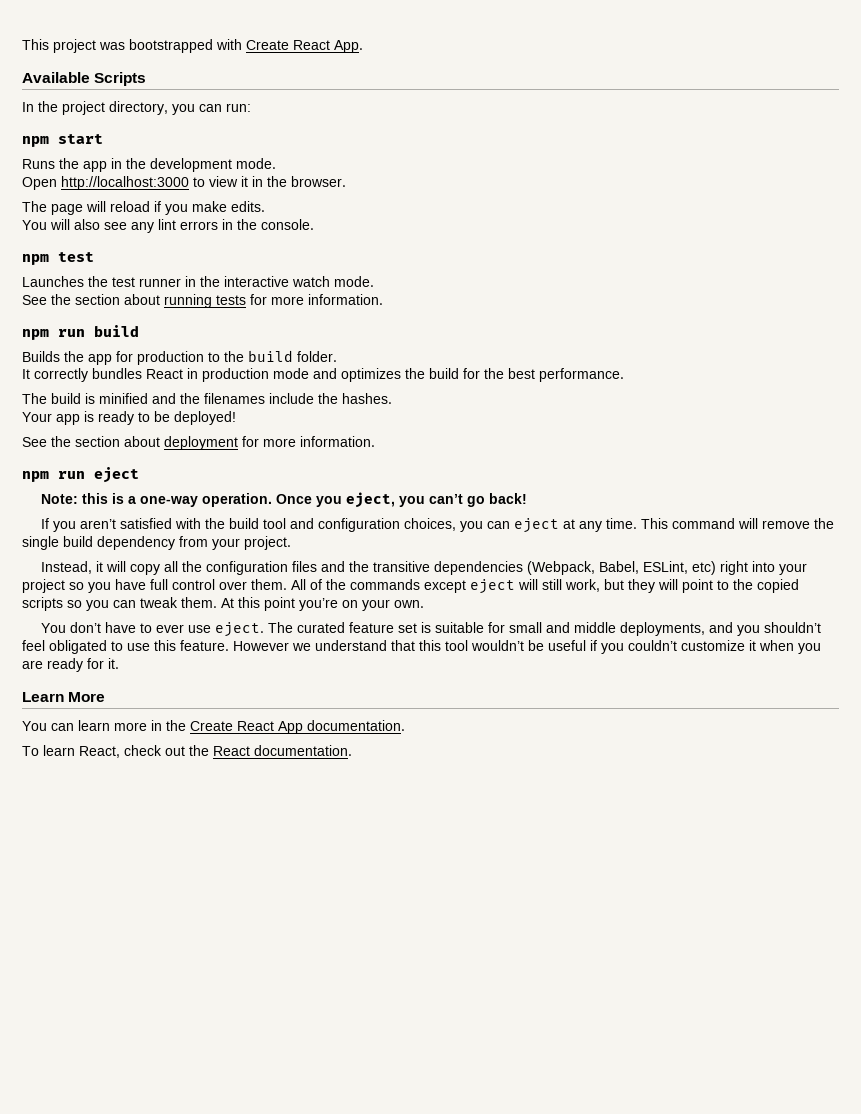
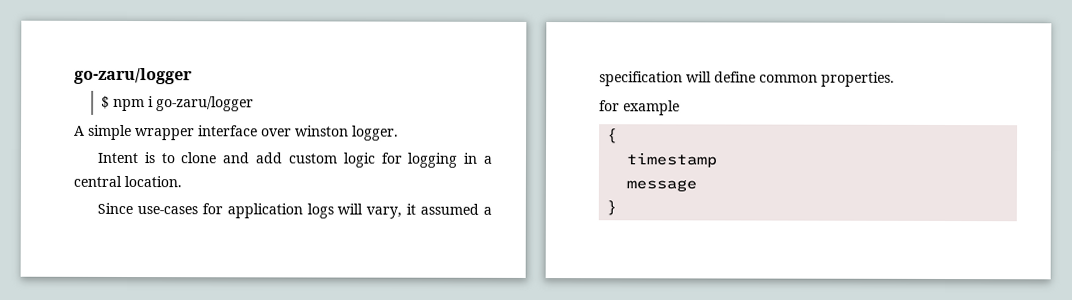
[22,39,363,53] [22,72,147,86] [22,101,251,115] [22,134,103,147] [22,158,276,172] [22,176,346,190] [22,201,265,215] [22,219,314,233] [22,252,94,265] [22,276,374,287] [22,294,383,308] [22,325,139,340] [22,350,337,365] [22,368,624,382] [22,393,392,404] [22,411,236,425] [22,436,375,450] [22,467,139,483] [40,492,527,508] [40,518,834,533] [22,536,291,550] [40,561,807,575] [22,579,799,594] [22,597,424,611] [40,622,821,637] [22,640,821,654] [22,658,119,672] [22,692,106,702] [22,720,405,734] [22,745,352,758] This project was bootstrapped with Create React App. // Available Scripts // In the project directory, you can run: // npm start // Runs the app in the development mode. // Open http://localhost:3000 to view it in the browser. // The page will reload if you make edits. // You will also see any lint errors in the console. // npm test // Launches the test runner in the interactive watch mode. // See the section about running tests for more information. // npm run build // Builds the app for production to the build folder. // It correctly bundles React in production mode and optimizes the build for the best performance. // The build is minified and the filenames include the hashes. // Your app is ready to be deployed! // See the section about deployment for more information. // npm run eject // Note: this is a one-way operation. Once you eject, you can’t go back! // If you aren’t satisfied with the build tool and configuration choices, you can eject at any time. This command will remove the single build dependency from your project. // Instead, it will copy all the configuration files and the transitive dependencies (Webpack, Babel, ESLint, etc) right into your project so you have full control over them. All of the commands except eject will still work, but they will point to the copied scripts so you can tweak them. At this point you’re on your own. // You don’t have to ever use eject. The curated feature set is suitable for small and middle deployments, and you shouldn’t feel obligated to use this feature. However we understand that this tool wouldn’t be useful if you couldn’t customize it when you are ready for it. // Learn More // You can learn more in the Create React App documentation. // To learn React, check out the React documentation. -> [74,67,193,85] [100,95,254,112] [74,124,399,141] [97,152,492,168] [73,175,182,188] [97,202,492,219] [599,71,895,87] [599,100,680,116] [607,128,619,144] [626,152,718,168] [626,179,698,192] [606,200,618,216] go-zaru/logger // $ npm i go-zaru/logger // A simple wrapper interface over winston logger. // Intent is to clone and add custom logic for logging in a central location. // Since use-cases for application logs will vary, it assumed a specification will define common properties. // for example // { // timestamp // message // }

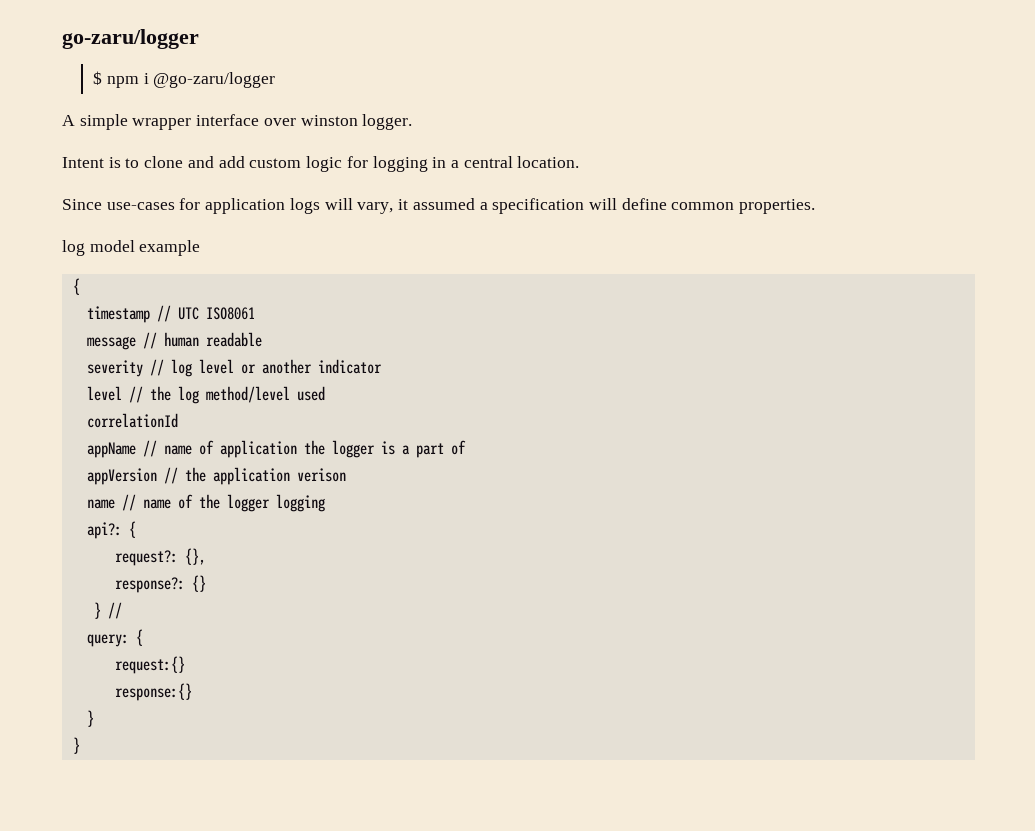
[155,96,254,112] go-zaru/logger -> [153,72,276,88] @go-zaru/logger
[599,100,620,112] for -> [62,240,135,256] log model
[626,179,698,192] // message -> [156,305,255,322] [86,332,262,350] [86,359,382,377] [86,386,325,404] [86,413,178,428] [86,440,466,458] [86,467,346,485] [86,494,325,512] [86,521,136,539] [114,548,206,566] [114,575,206,593] [93,602,122,619] [86,629,143,647] [114,656,185,674] [114,683,192,701] [86,710,94,727] // UTC ISO8061 // message // human readable // severity // log level or another indicator // level // the log method/level used // correlationId // appName // name of application the logger is a part of // appVersion // the application verison // name // name of the logger logging // api?: { // request?: {}, // response?: {} // } // // query: { // request:{} // response:{} // }

